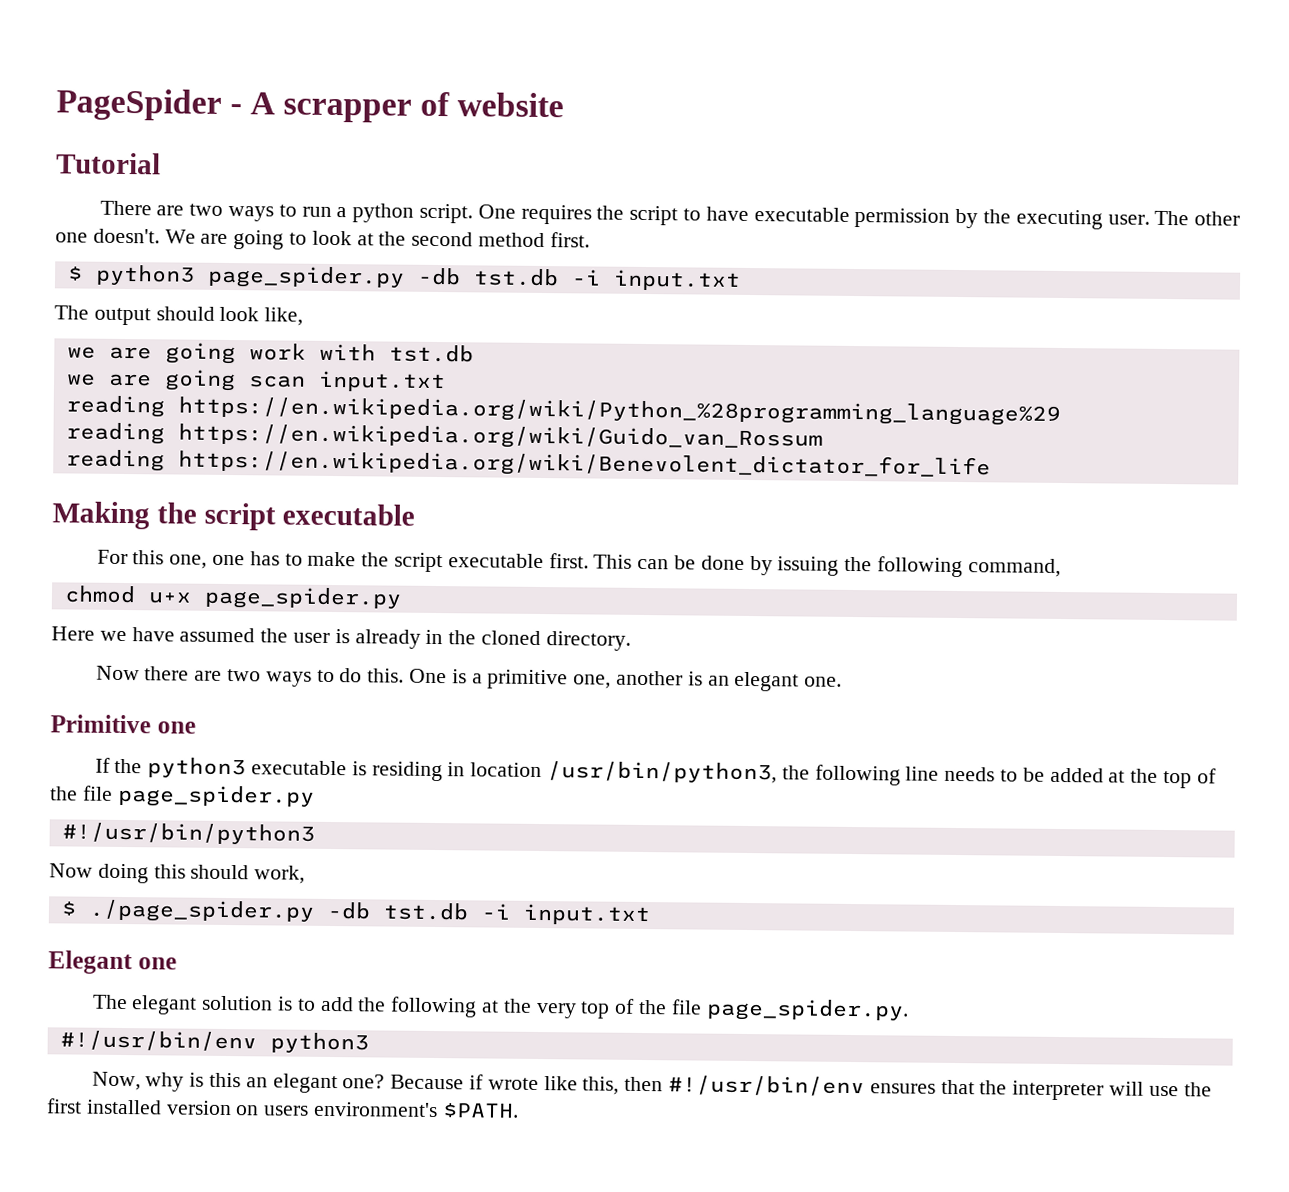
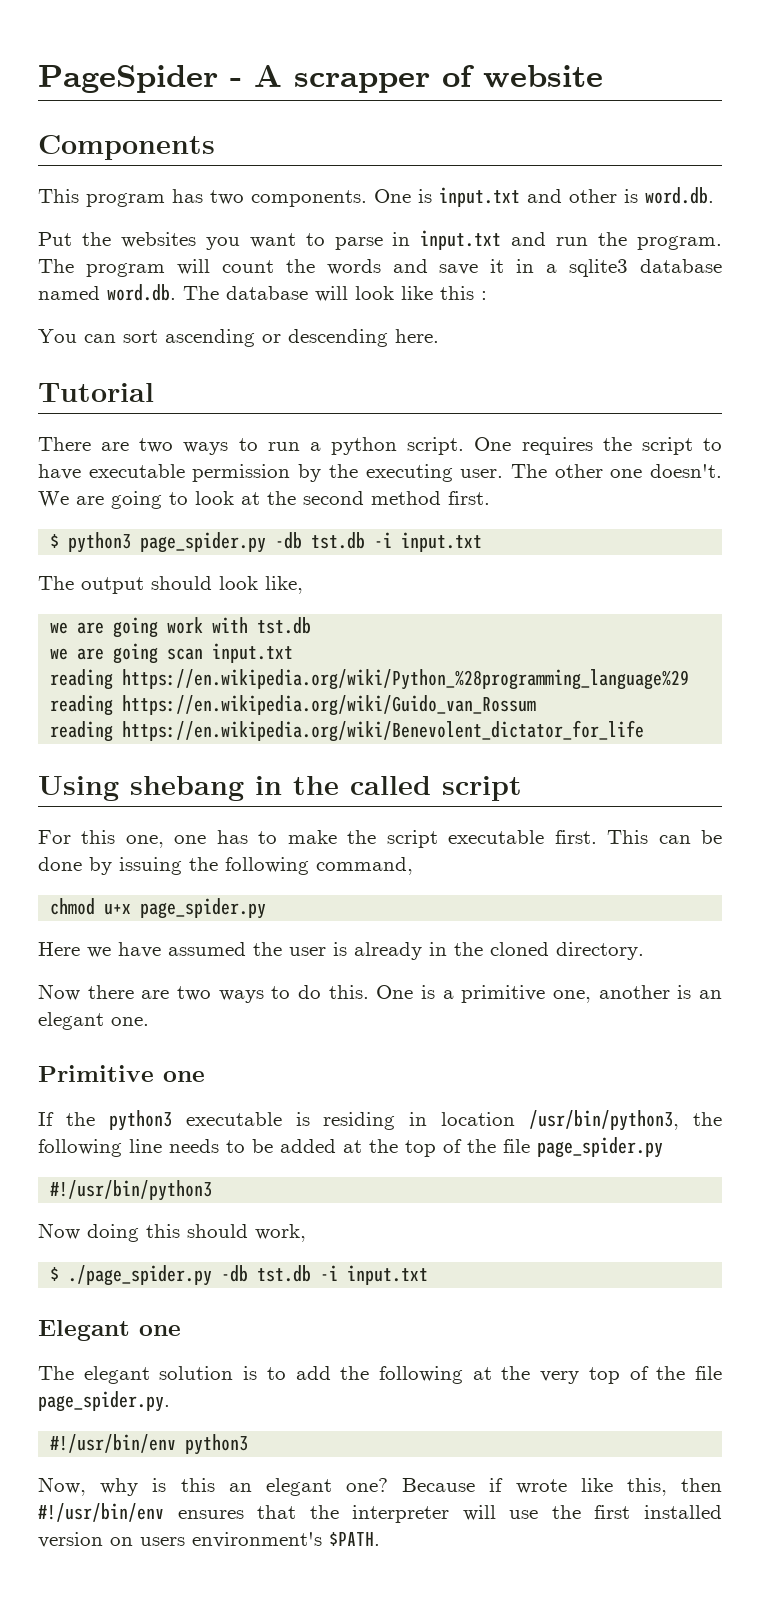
(565, 105) none -> [38,135,215,160] [38,187,714,207] [38,230,722,250] [38,259,722,277] [38,284,487,302] [38,329,439,347] // Components // This program has two components. One is input.txt and other is word.db. // Put the websites you want to parse in input.txt and run the program. The program will count the words and save it in a sqlite3 database named word.db. The database will look like this : // You can sort ascending or descending here.
[52,501,416,531] Making the script executable -> [38,776,522,801] Using shebang in the called script

